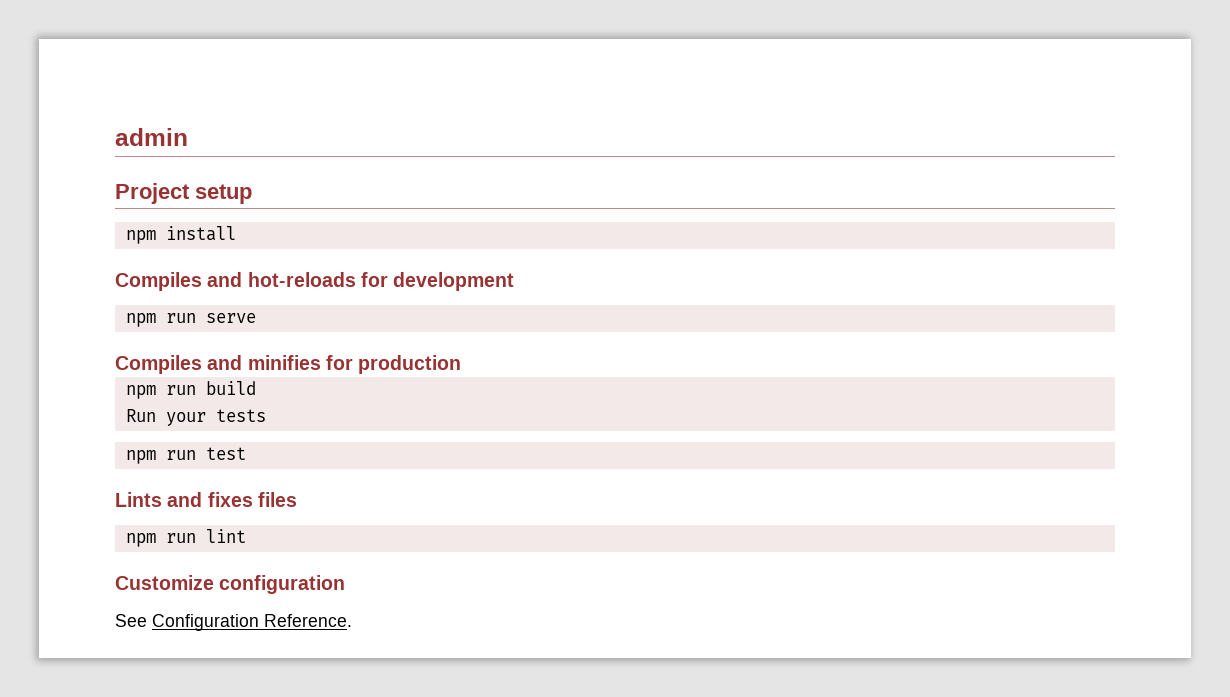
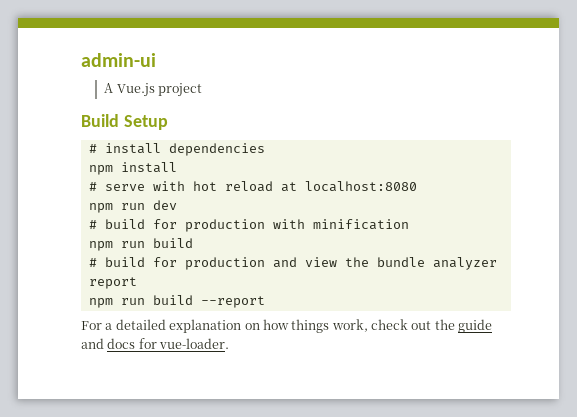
[115,128,188,146] [115,183,252,204] [125,226,236,244] [115,272,515,291] [125,313,256,327] [115,355,462,374] admin // Project setup // npm install // Compiles and hot-reloads for development // npm run serve // Compiles and minifies for production -> [81,53,156,67] [104,83,202,97] [81,114,168,130] [88,143,265,156] [88,162,177,175] [88,181,417,192] [88,200,177,213] [88,219,409,232] admin-ui // A Vue.js project // Build Setup // # install dependencies // npm install // # serve with hot reload at localhost:8080 // npm run dev // # build for production with minification
[125,409,266,426] [125,447,246,464] [115,492,297,507] [125,529,246,547] [115,575,346,594] [115,614,352,631] Run your tests // npm run test // Lints and fixes files // npm run lint // Customize configuration // See Configuration Reference. -> [88,257,497,270] [88,277,137,289] [88,295,265,308] [81,319,493,333] [81,338,230,349] # build for production and view the bundle analyzer report // npm run build --report // For a detailed explanation on how things work, check out the guide and docs for vue-loader.

